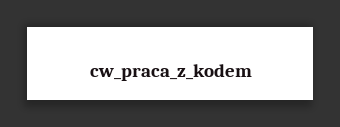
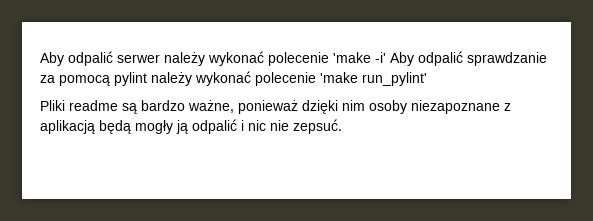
[90,64,252,81] cw_praca_z_kodem -> [40,51,547,66] [40,71,427,86] [40,100,511,114] [40,119,342,134] Aby odpalić serwer należy wykonać polecenie 'make -i' Aby odpalić sprawdzanie za pomocą pylint należy wykonać polecenie 'make run_pylint' // Pliki readme są bardzo ważne, ponieważ dzięki nim osoby niezapoznane z aplikacją będą mogły ją odpalić i nic nie zepsuć.

